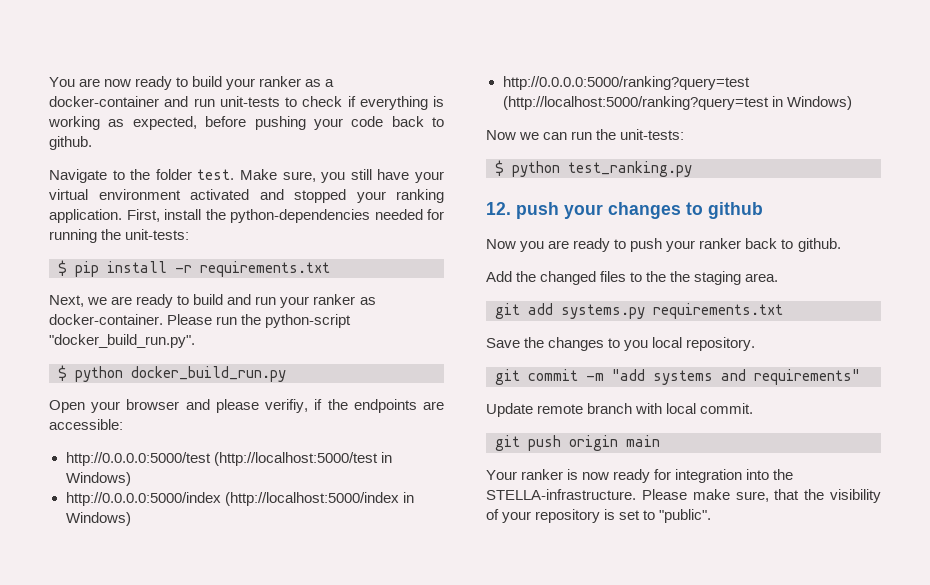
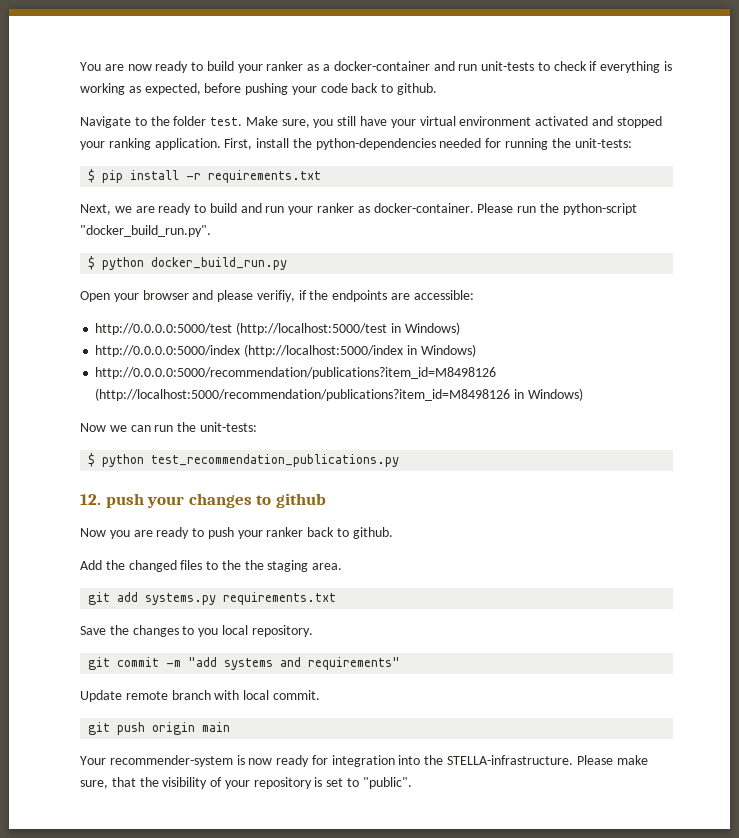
[502,76,750,90] [502,96,769,110] http://0.0.0.0:5000/ranking?query=test (http://localhost:5000/ranking?query=test -> [95,367,497,379] [95,388,511,401] http://0.0.0.0:5000/recommendation/publications?item_id=M8498126 (http://localhost:5000/recommendation/publications?item_id=M8498126
[568,161,692,177] test_ranking.py -> [151,454,400,467] test_recommendation_publications.py
[521,469,564,480] ranker -> [109,755,233,767] recommender-system

